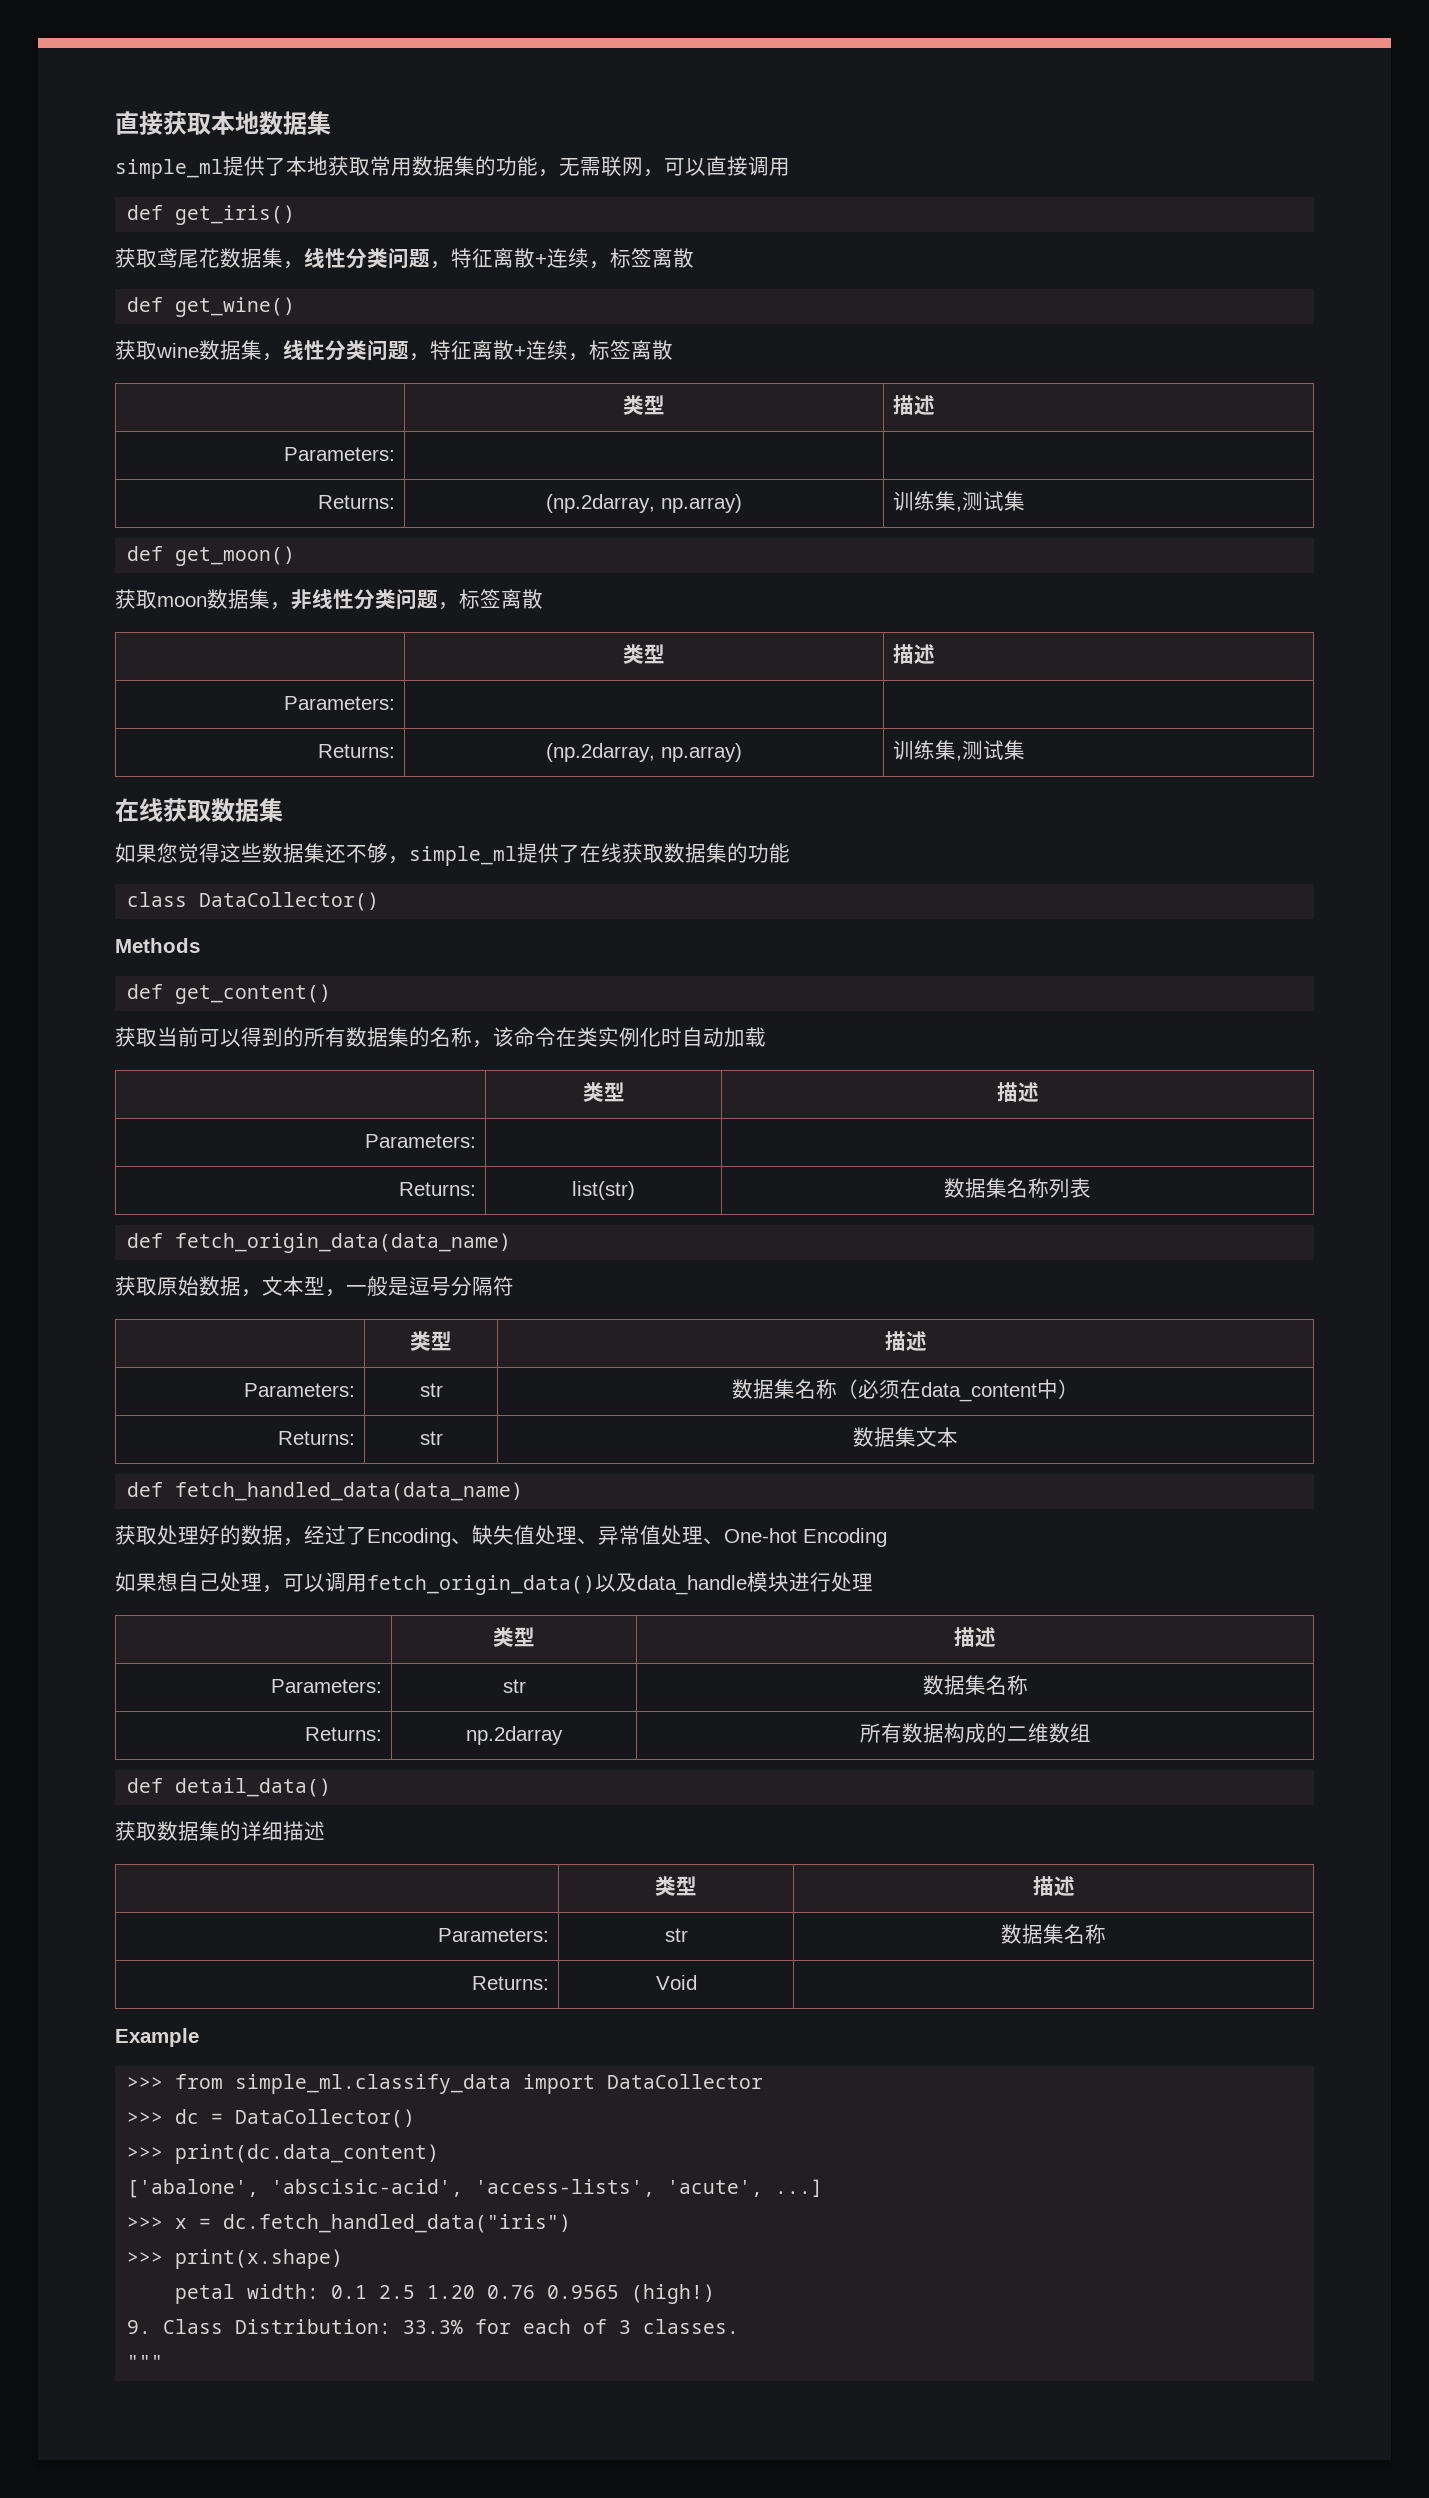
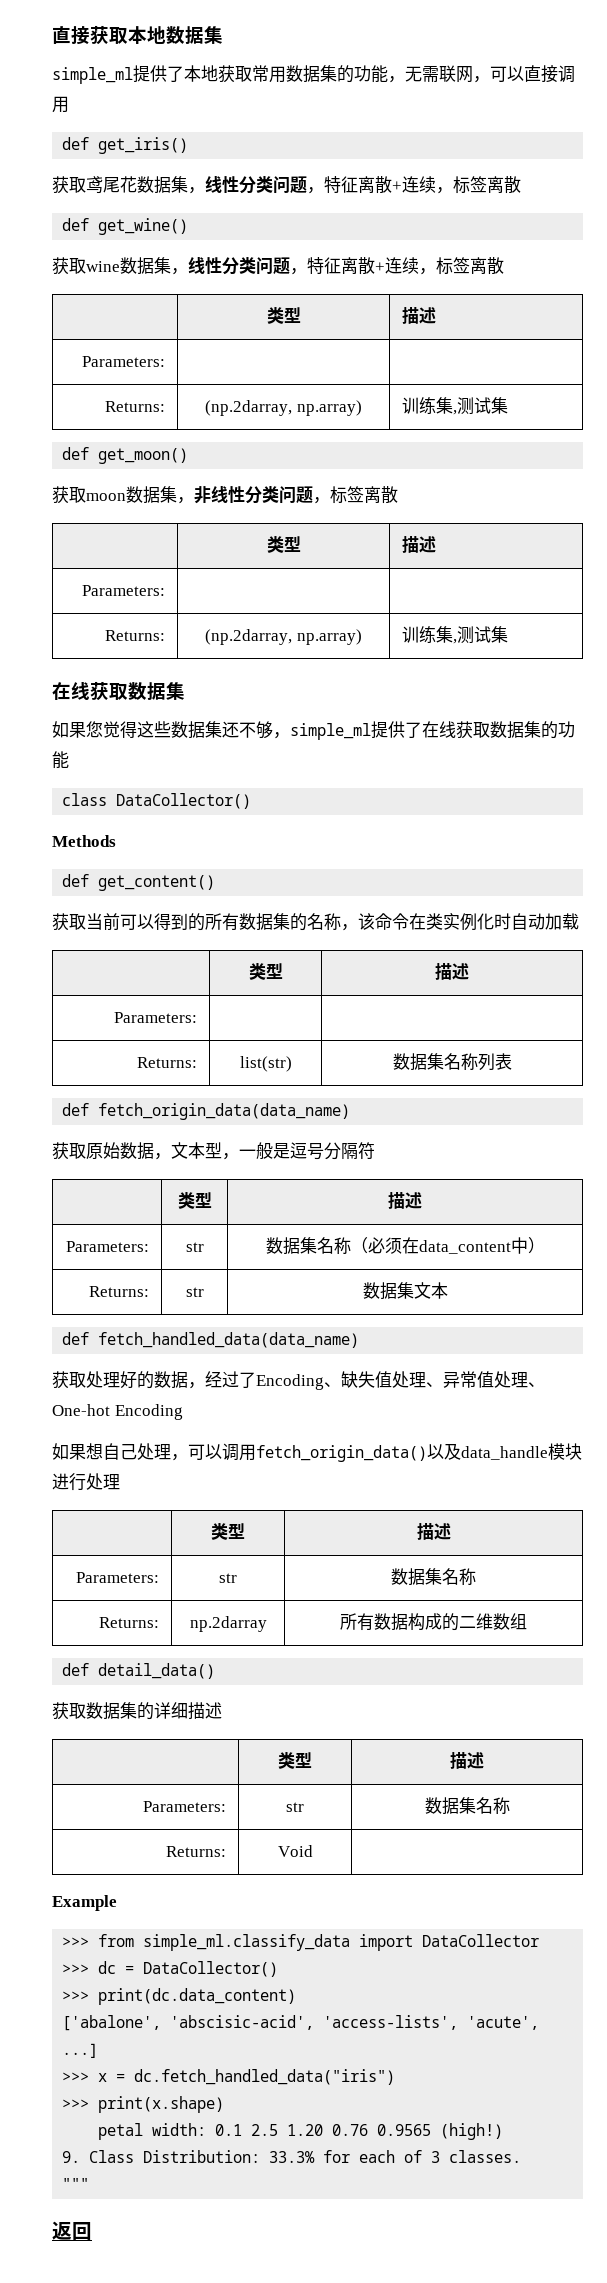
(164, 2362) none -> [52,2221,92,2240] // 返回

